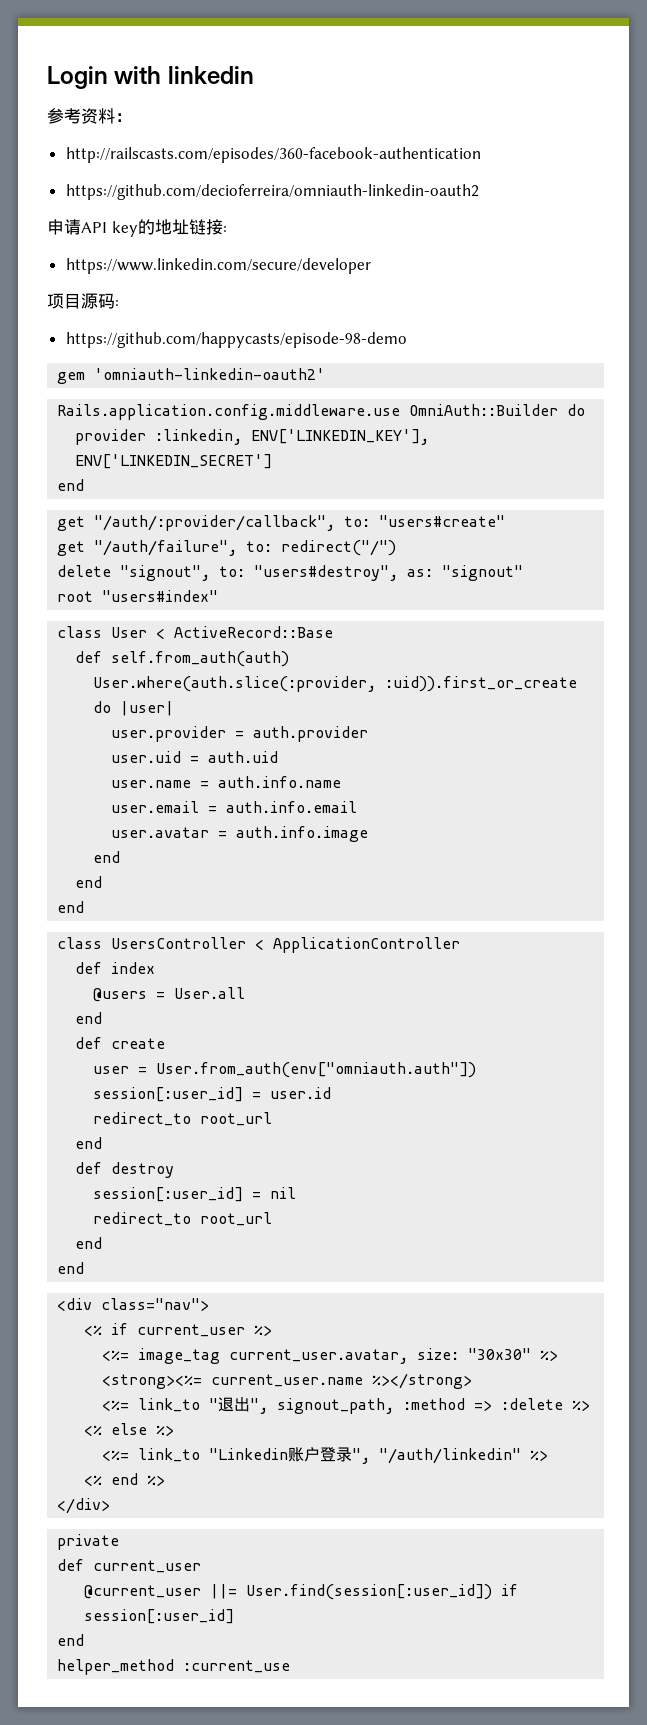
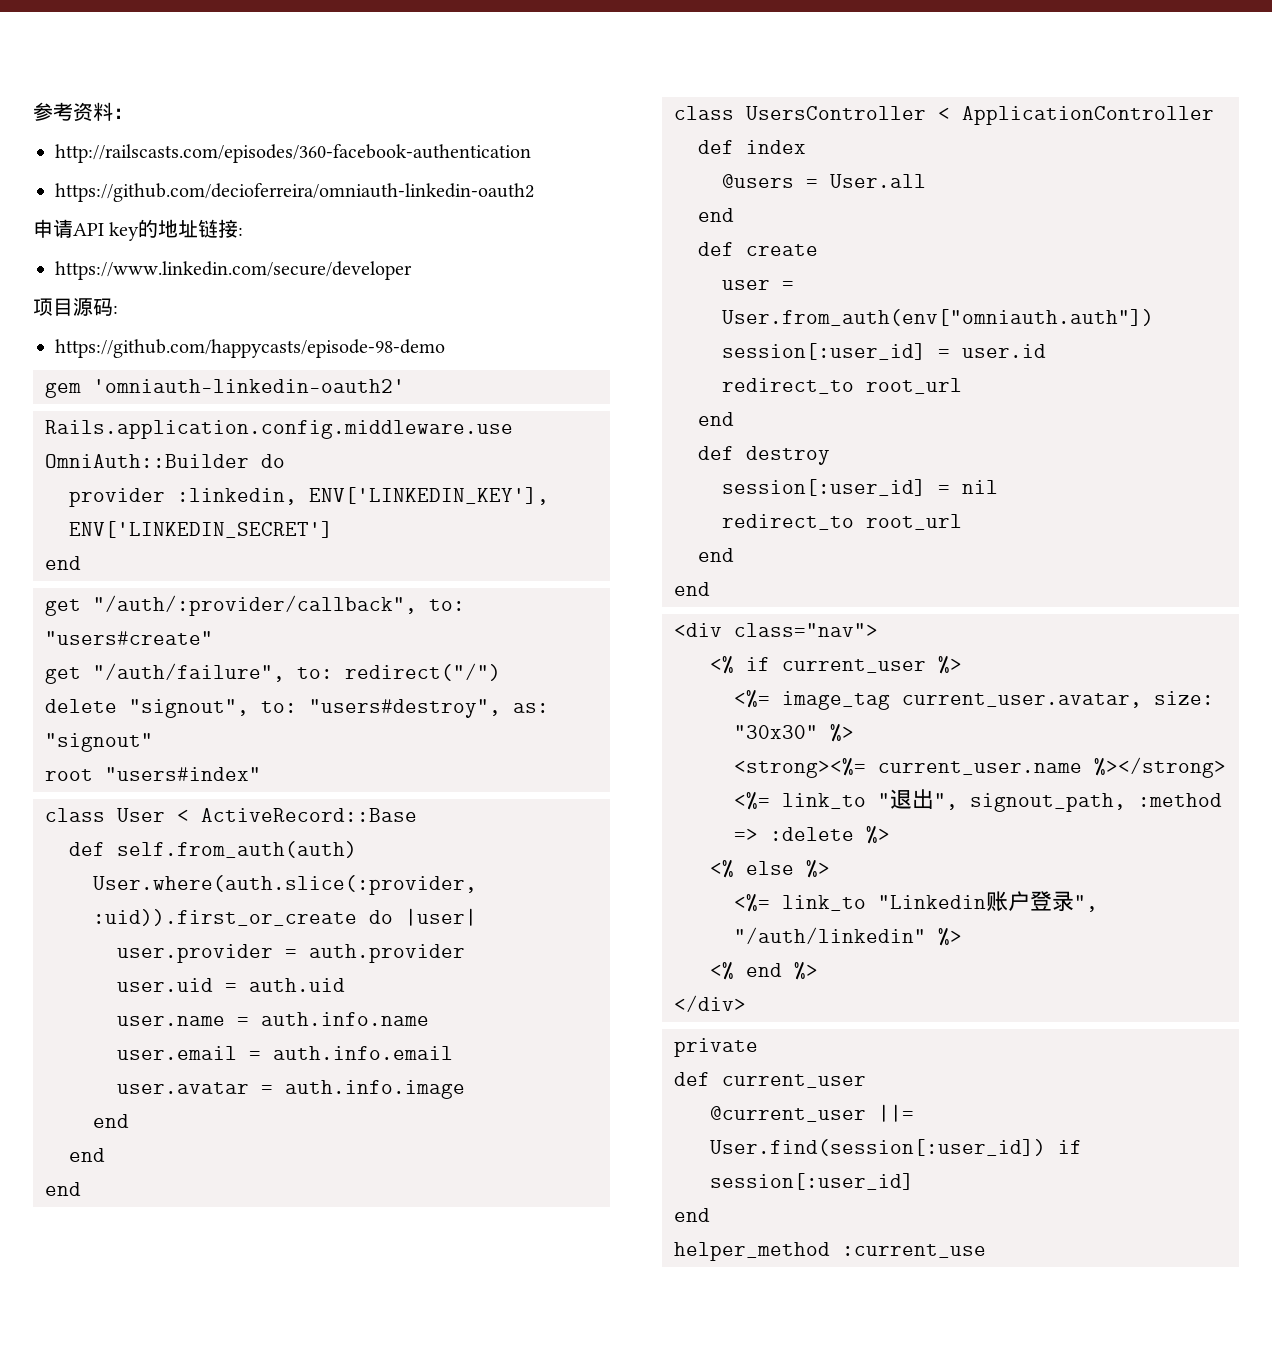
[47,66,254,89] Login with linkedin // -> (33, 111) none

